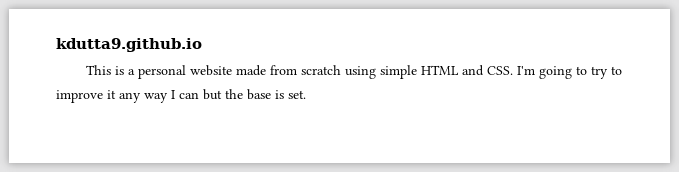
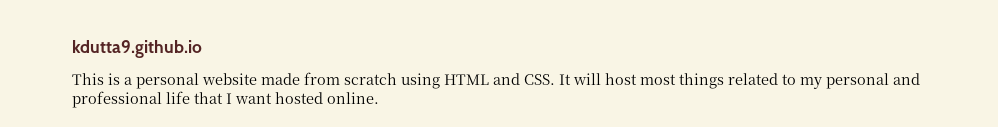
[380,65,418,79] simple -> (440, 81) none
[517,66,623,79] [56,89,306,103] I'm going to try to improve it any way I can but the base is set. -> [559,73,920,89] [72,91,379,108] It will host most things related to my personal and professional life that I want hosted online.

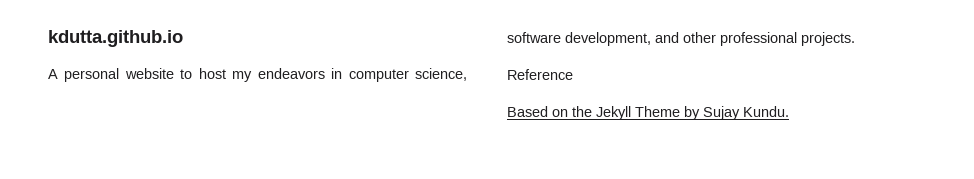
[72,40,202,58] [72,72,920,89] [72,91,379,108] kdutta9.github.io // This is a personal website made from scratch using HTML and CSS. It will host most things related to my personal and professional life that I want hosted online. -> [48,30,183,47] [48,68,468,82] [507,32,855,46] [507,69,573,80] [507,106,789,120] kdutta.github.io // A personal website to host my endeavors in computer science, software development, and other professional projects. // Reference // Based on the Jekyll Theme by Sujay Kundu.

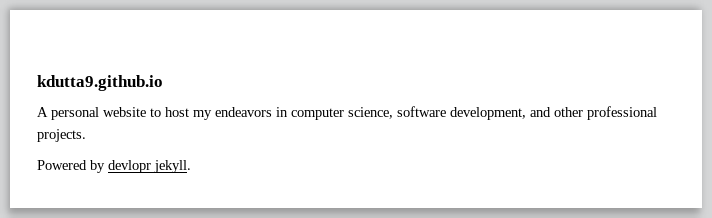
[48,30,183,47] kdutta.github.io -> [37,75,163,91] kdutta9.github.io
[507,69,573,80] [507,106,789,120] Reference // Based on the Jekyll Theme by Sujay Kundu. -> [37,160,191,173] Powered by devlopr jekyll.

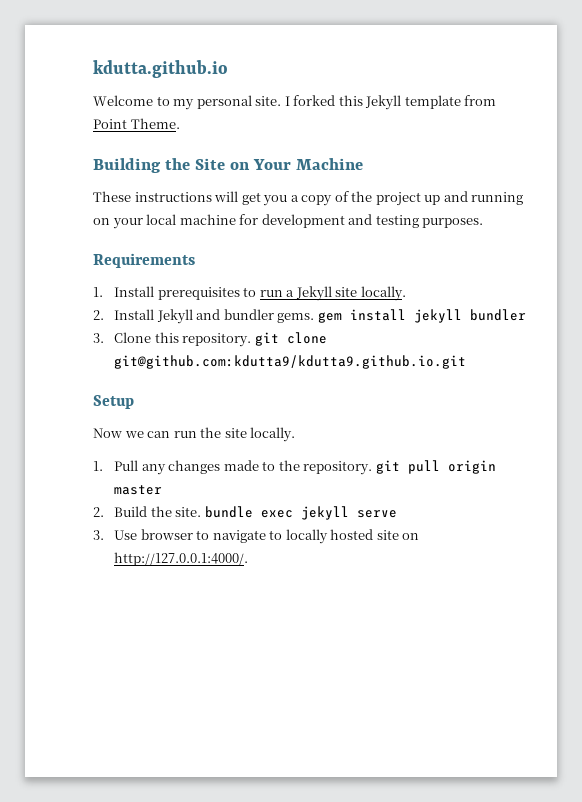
[37,75,163,91] [37,106,657,120] [37,129,86,142] [37,160,191,173] kdutta9.github.io // A personal website to host my endeavors in computer science, software development, and other professional projects. // Powered by devlopr jekyll. -> [93,60,228,78] [93,95,497,110] [93,118,180,129] [93,158,363,173] [93,191,524,206] [93,214,484,229] [93,253,195,268] [93,286,406,301] [93,309,526,324] [93,332,327,347] [114,355,467,369] [93,395,134,409] [93,427,296,442] [93,460,496,475] [114,485,163,495] [93,506,397,520] [93,529,420,544] [114,552,249,566] kdutta.github.io // Welcome to my personal site. I forked this Jekyll template from Point Theme. // Building the Site on Your Machine // These instructions will get you a copy of the project up and running on your local machine for development and testing purposes. // Requirements // 1. Install prerequisites to run a Jekyll site locally. // 2. Install Jekyll and bundler gems. gem install jekyll bundler // 3. Clone this repository. git clone git@github.com:kdutta9/kdutta9.github.io.git // Setup // Now we can run the site locally. // 1. Pull any changes made to the repository. git pull origin master // 2. Build the site. bundle exec jekyll serve // 3. Use browser to navigate to locally hosted site on http://127.0.0.1:4000/.

